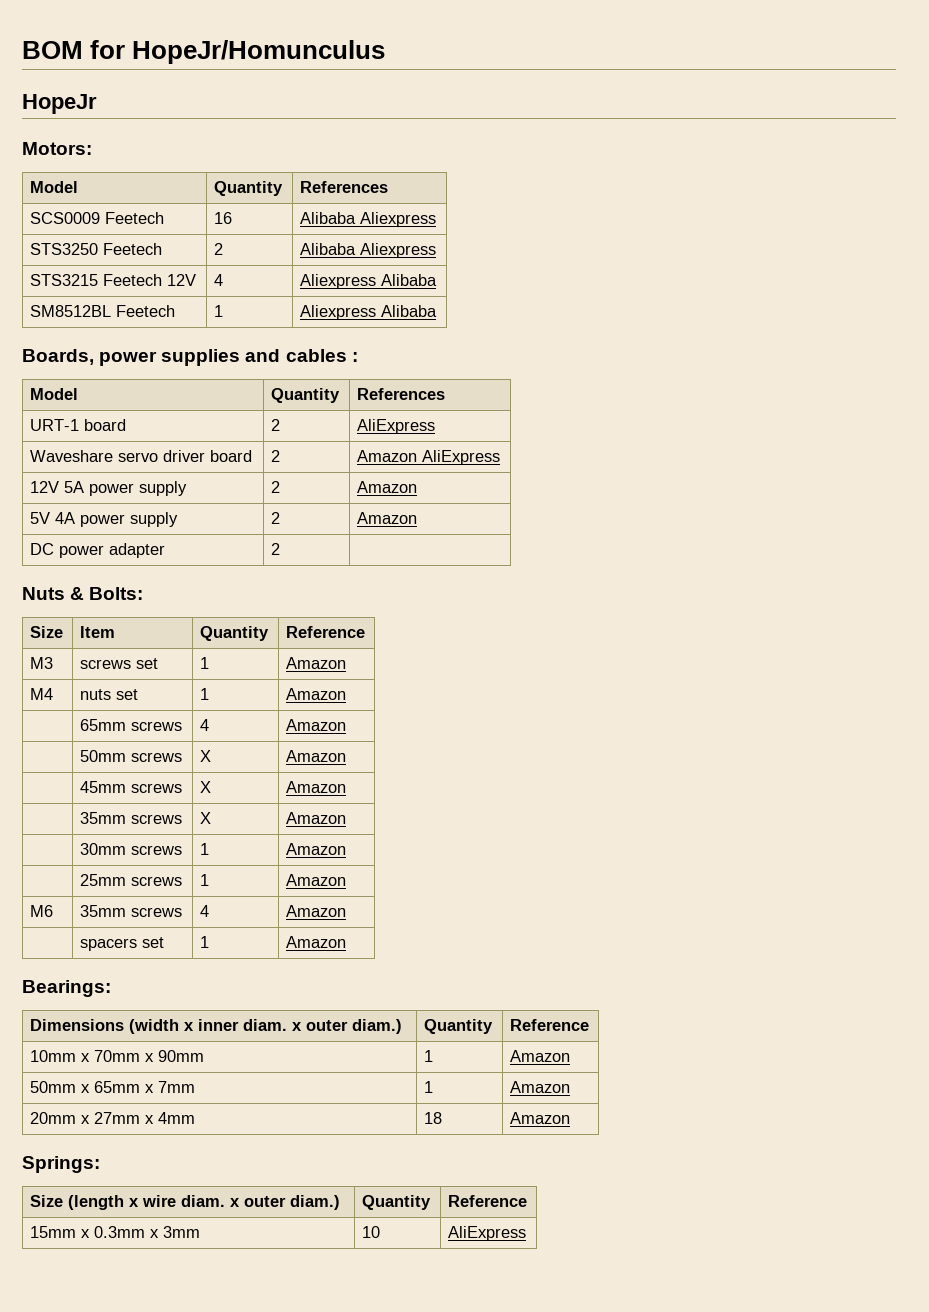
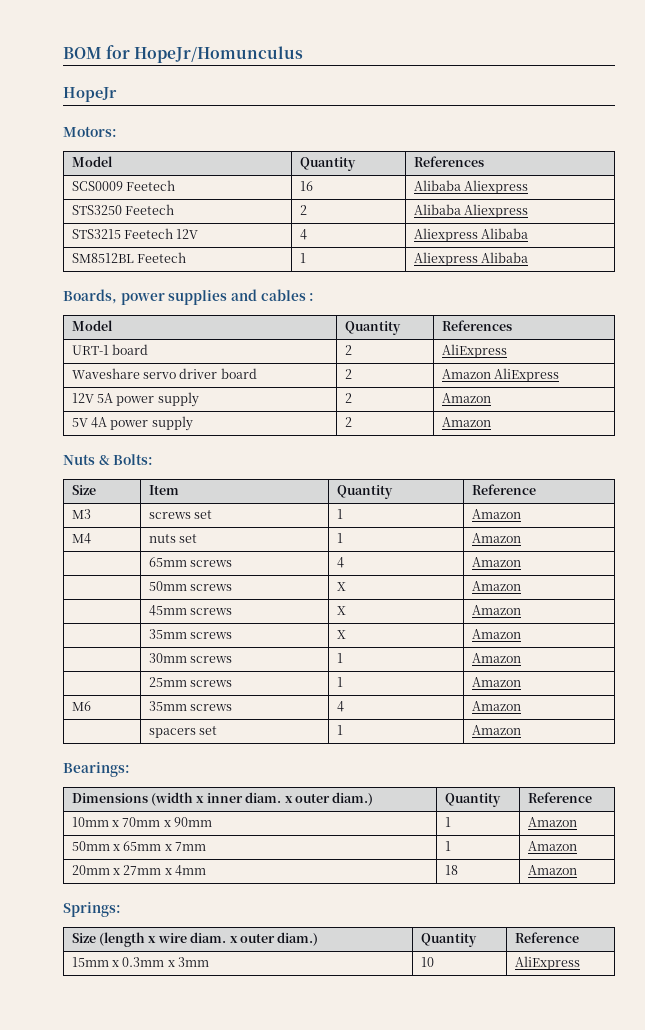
[30,543,166,558] [271,543,281,555] // DC power adapter | 2 | -> (491, 422) none

